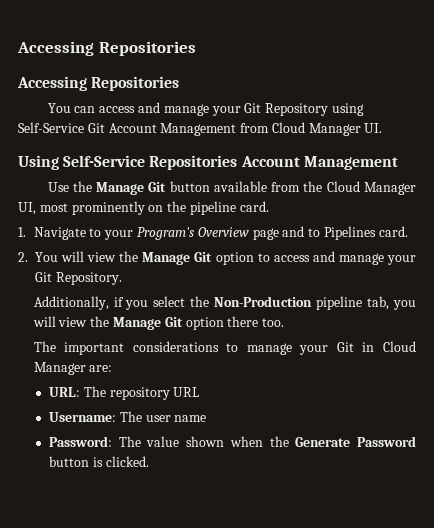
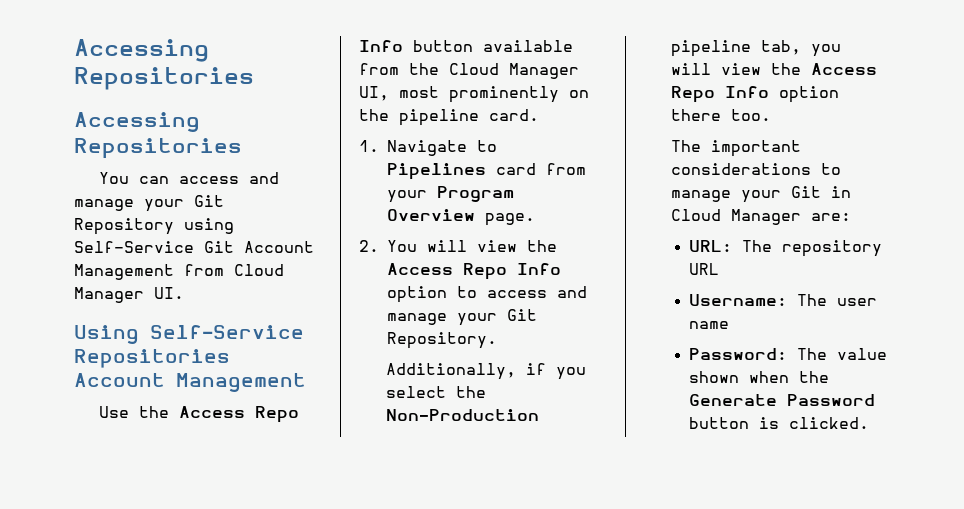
[96,182,167,195] Manage Git -> [179,406,300,423] [359,40,403,52] Access Repo Info
[104,226,408,240] your Program's Overview page and to Pipelines card. -> [387,163,586,180] [387,186,514,203] [387,209,535,226] Pipelines card from your Program Overview page.
[142,252,213,265] Manage Git -> [387,263,561,280] Access Repo Info
[112,317,183,330] Manage Git -> [811,63,878,75] [671,86,770,103] Access Repo Info

